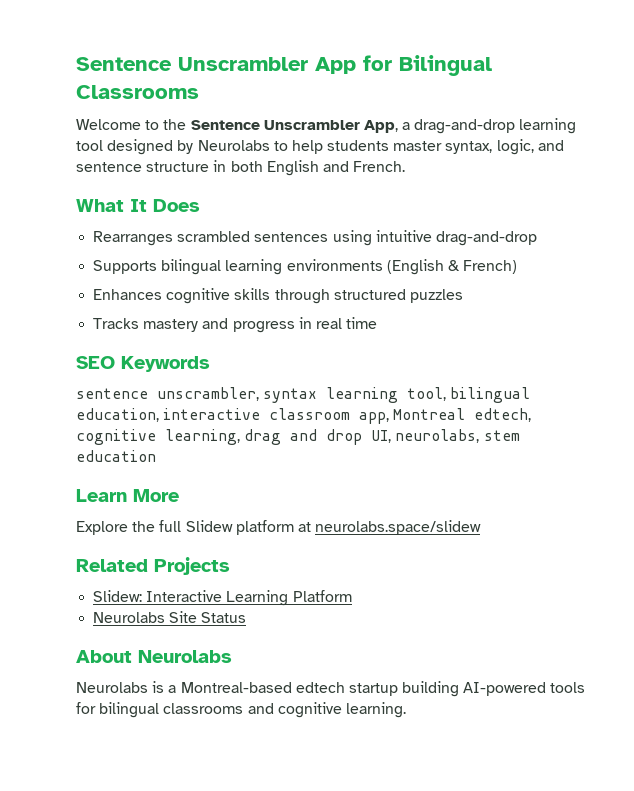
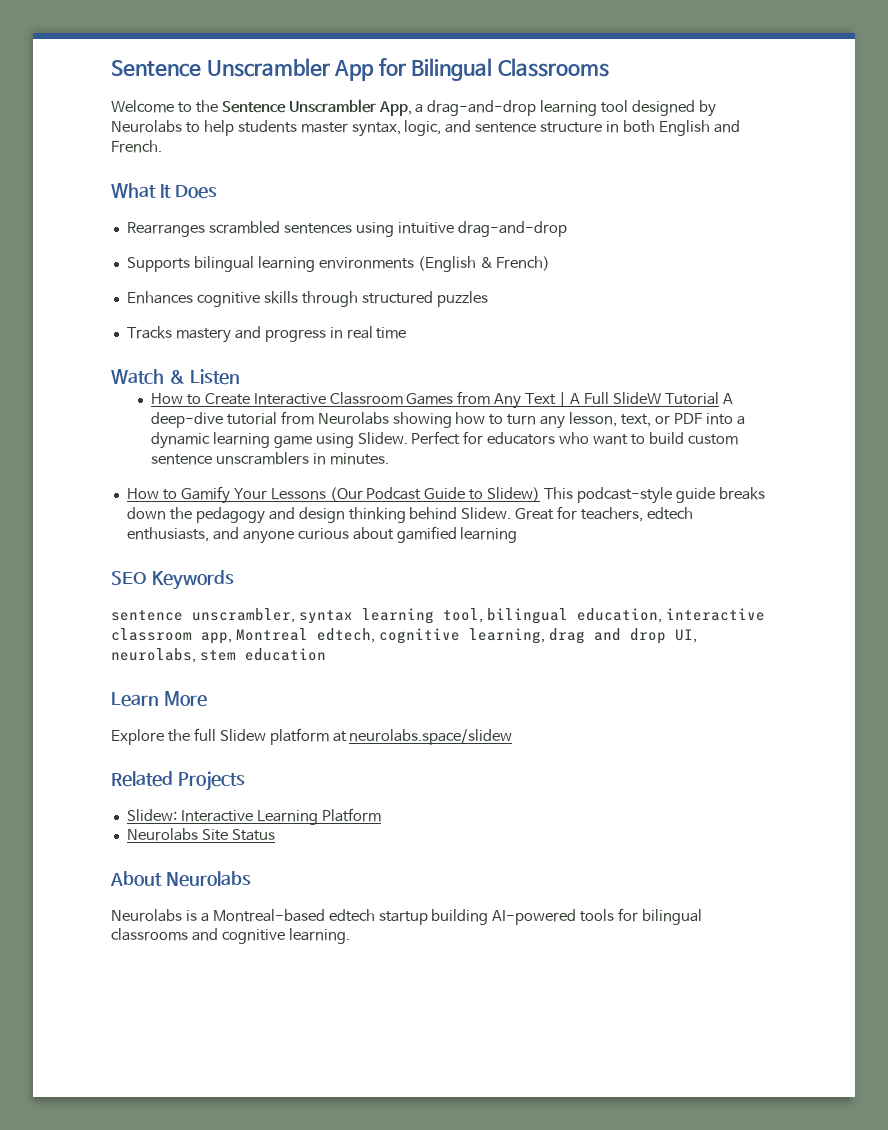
(378, 323) none -> [111,369,240,385] [150,391,733,409] [150,411,745,429] [150,431,738,449] [150,452,389,465] [126,486,765,504] [126,506,694,524] [126,526,518,544] // Watch & Listen // How to Create Interactive Classroom Games from Any Text | A Full SlideW Tutorial A deep-dive tutorial from Neurolabs showing how to turn any lesson, text, or PDF into a dynamic learning game using Slidew. Perfect for educators who want to build custom sentence unscramblers in minutes. // How to Gamify Your Lessons (Our Podcast Guide to Slidew) This podcast-style guide breaks down the pedagogy and design thinking behind Slidew. Great for teachers, edtech enthusiasts, and anyone curious about gamified learning

